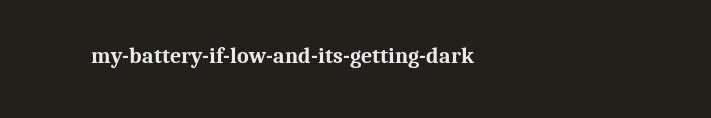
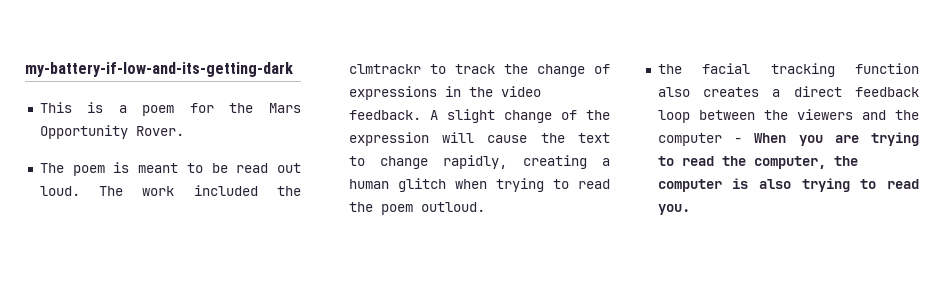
(475, 57) none -> [39,102,301,116] [39,125,184,139] [39,162,301,176] [39,185,301,196] [348,64,610,77] [348,86,541,100] [348,109,610,123] [348,132,610,146] [348,155,610,169] [348,178,610,192] [348,202,485,215] [657,63,919,77] [657,86,919,97] [657,109,919,123] [657,132,919,146] [657,156,858,169] [657,178,919,192] [657,204,690,215] // This is a poem for the Mars Opportunity Rover. // The poem is meant to be read out loud. The work included the clmtrackr to track the change of expressions in the video feedback. A slight change of the expression will cause the text to change rapidly, creating a human glitch when trying to read the poem outloud. // the facial tracking function also creates a direct feedback loop between the viewers and the computer - When you are trying to read the computer, the computer is also trying to read you.

